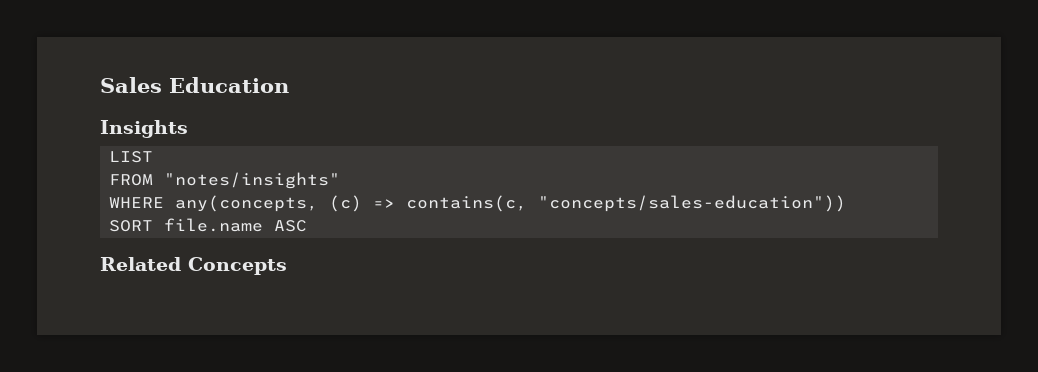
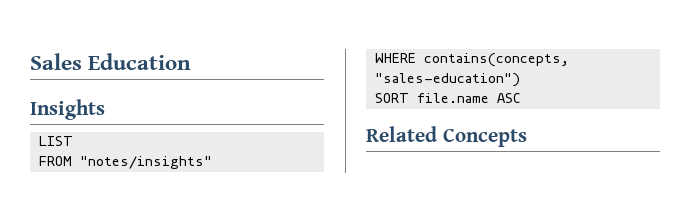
[175,195,846,212] any(concepts, (c) => contains(c, "concepts/sales-education")) -> [423,53,569,67] [374,73,520,87] contains(concepts, "sales-education")

